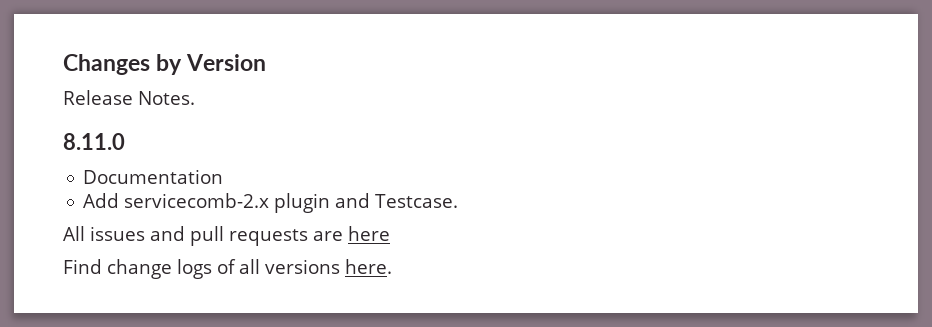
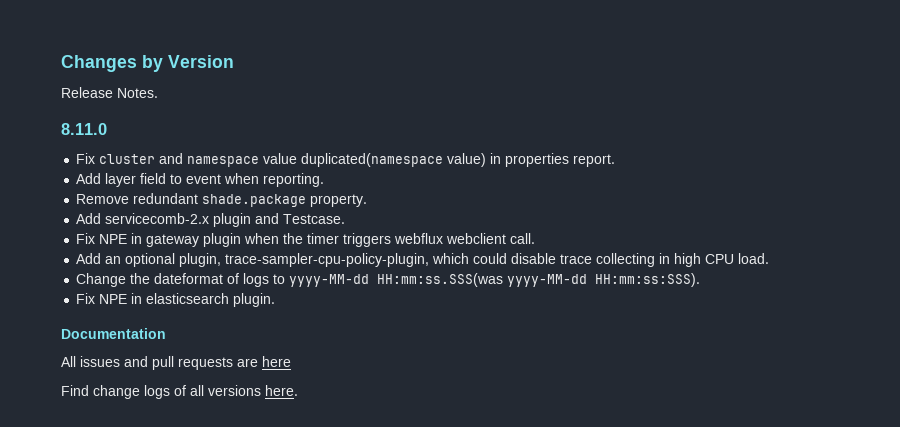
[83,169,224,184] Documentation -> [76,153,616,167] [76,173,325,187] [76,193,368,207] Fix cluster and namespace value duplicated(namespace value) in properties report. // Add layer field to event when reporting. // Remove redundant shade.package property.
(459, 201) none -> [76,233,536,247] [76,253,770,267] [76,273,701,287] [76,293,276,307] [61,328,166,339] // Fix NPE in gateway plugin when the timer triggers webflux webclient call. // Add an optional plugin, trace-sampler-cpu-policy-plugin, which could disable trace collecting in high CPU load. // Change the dateformat of logs to yyyy-MM-dd HH:mm:ss.SSS(was yyyy-MM-dd HH:mm:ss:SSS). // Fix NPE in elasticsearch plugin. // Documentation

